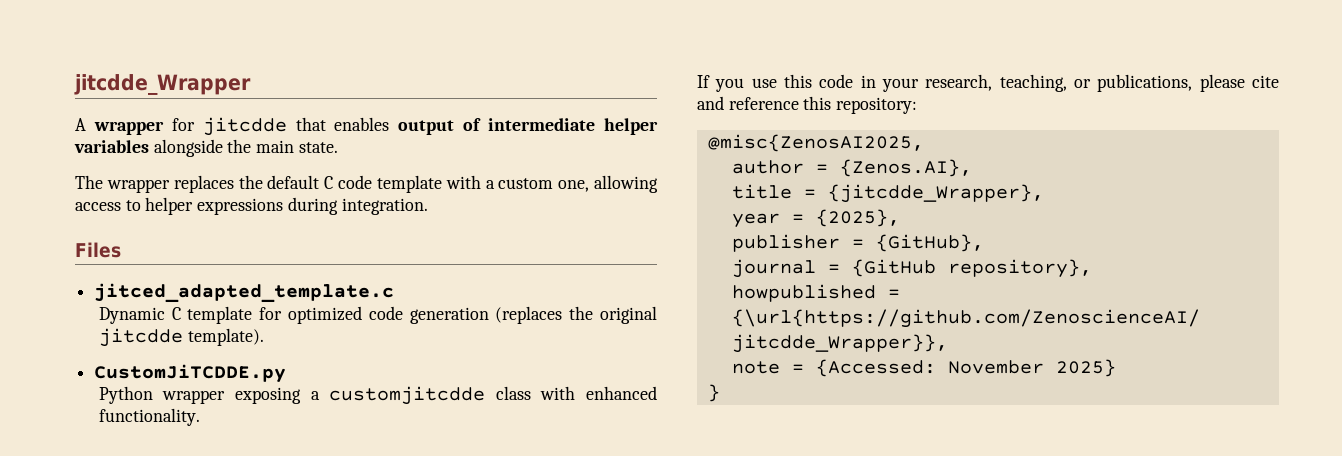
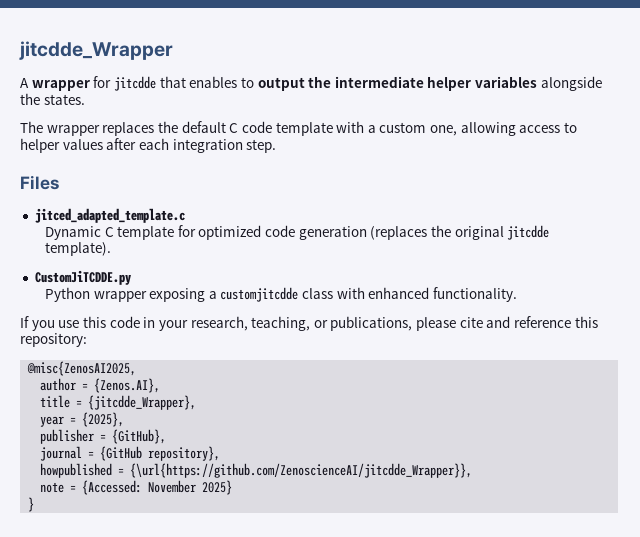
[398,118,482,135] output of -> [240,76,332,91] to output the
[256,140,338,153] main state. -> [43,94,85,105] states.
[197,197,428,215] expressions during integration. -> [62,138,277,153] values after each integration step.

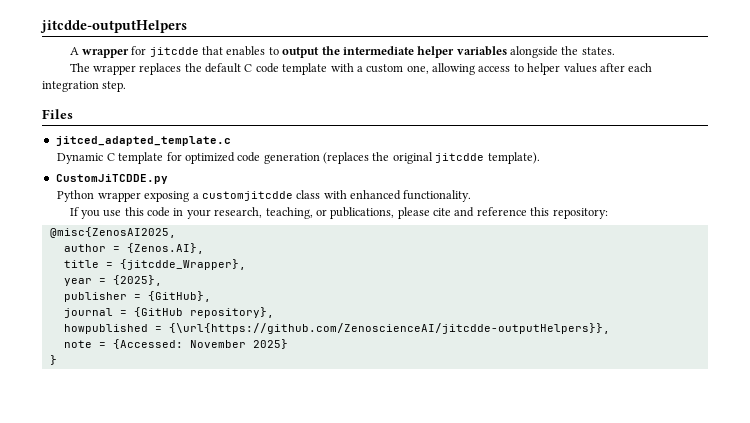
[19,41,173,60] jitcdde_Wrapper -> [40,20,187,33] jitcdde-outputHelpers
[130,463,473,478] {\url{https://github.com/ZenoscienceAI/jitcdde_Wrapper}}, -> [168,323,610,334] {\url{https://github.com/ZenoscienceAI/jitcdde-outputHelpers}},

